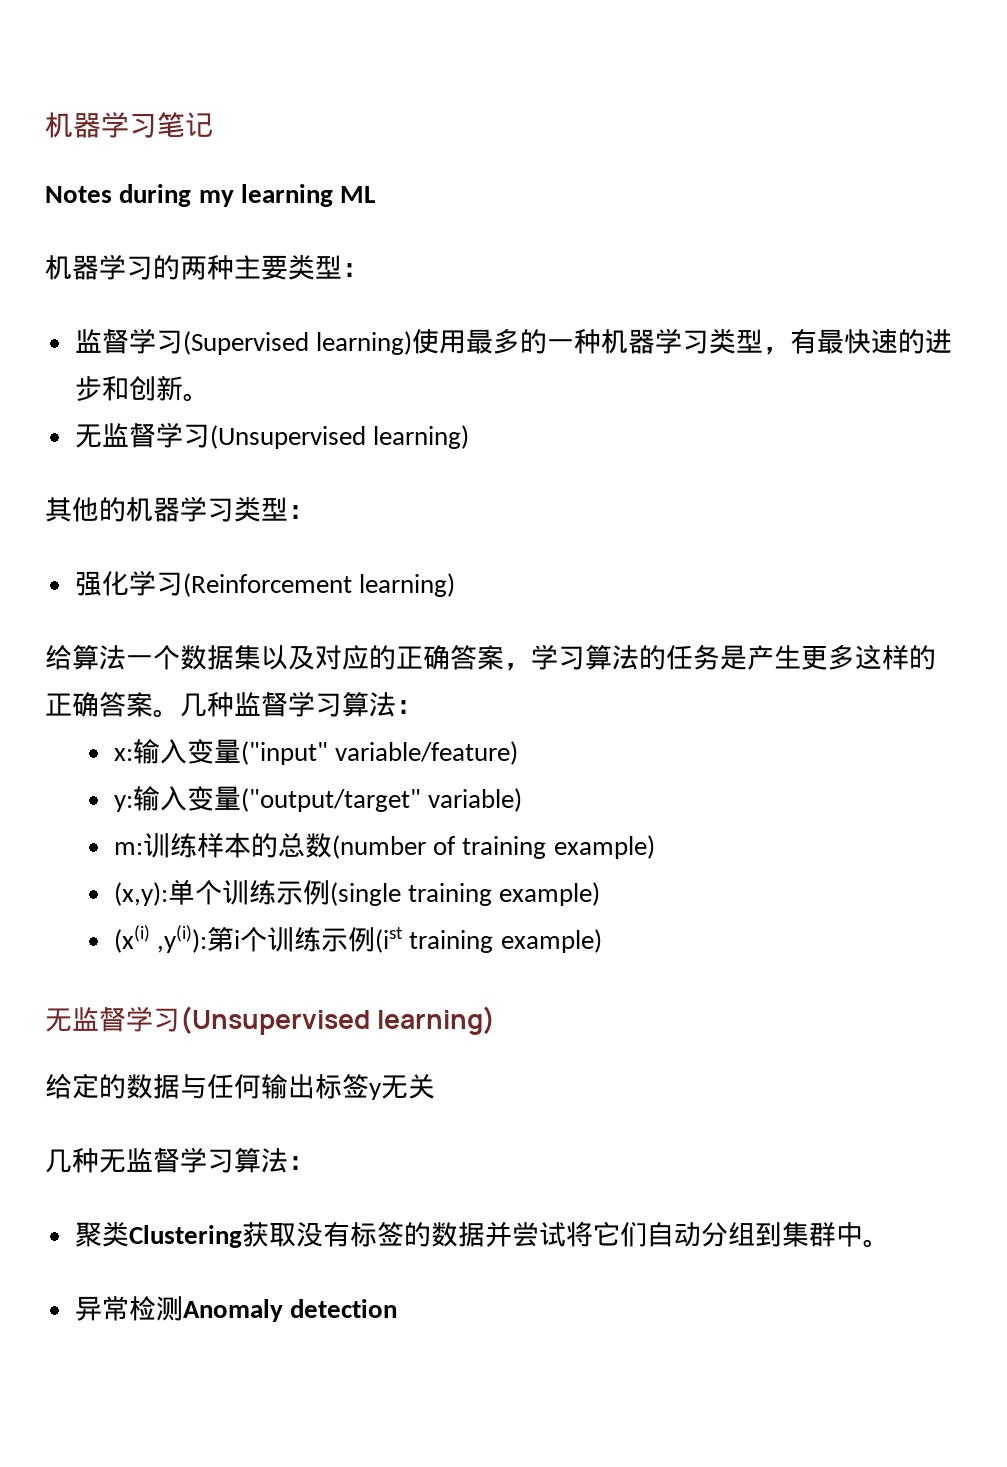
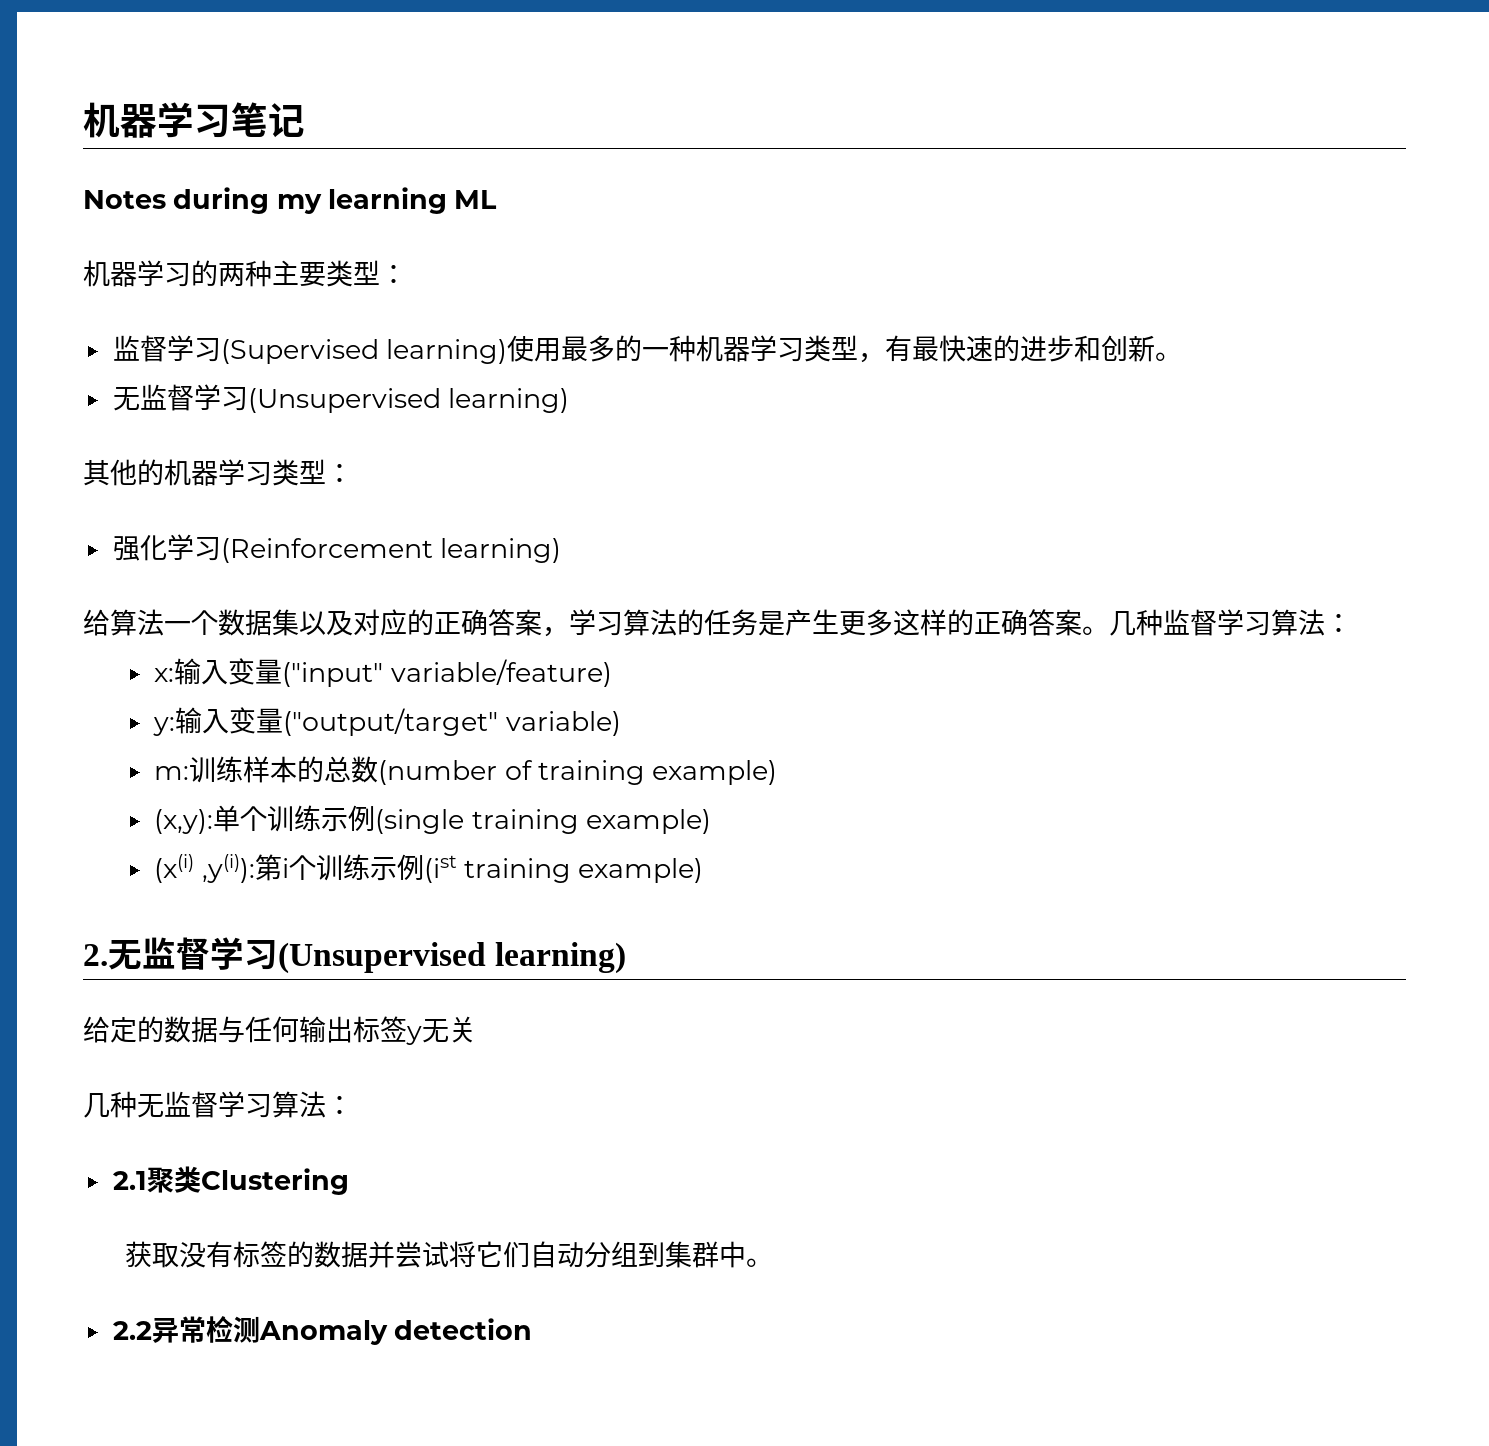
(602, 941) none -> [83,944,108,966] 2.
(315, 1163) none -> [112,1171,147,1190] 2.1
(242, 1236) none -> (349, 1181) //
(890, 1243) none -> [112,1321,152,1340] 2.2

